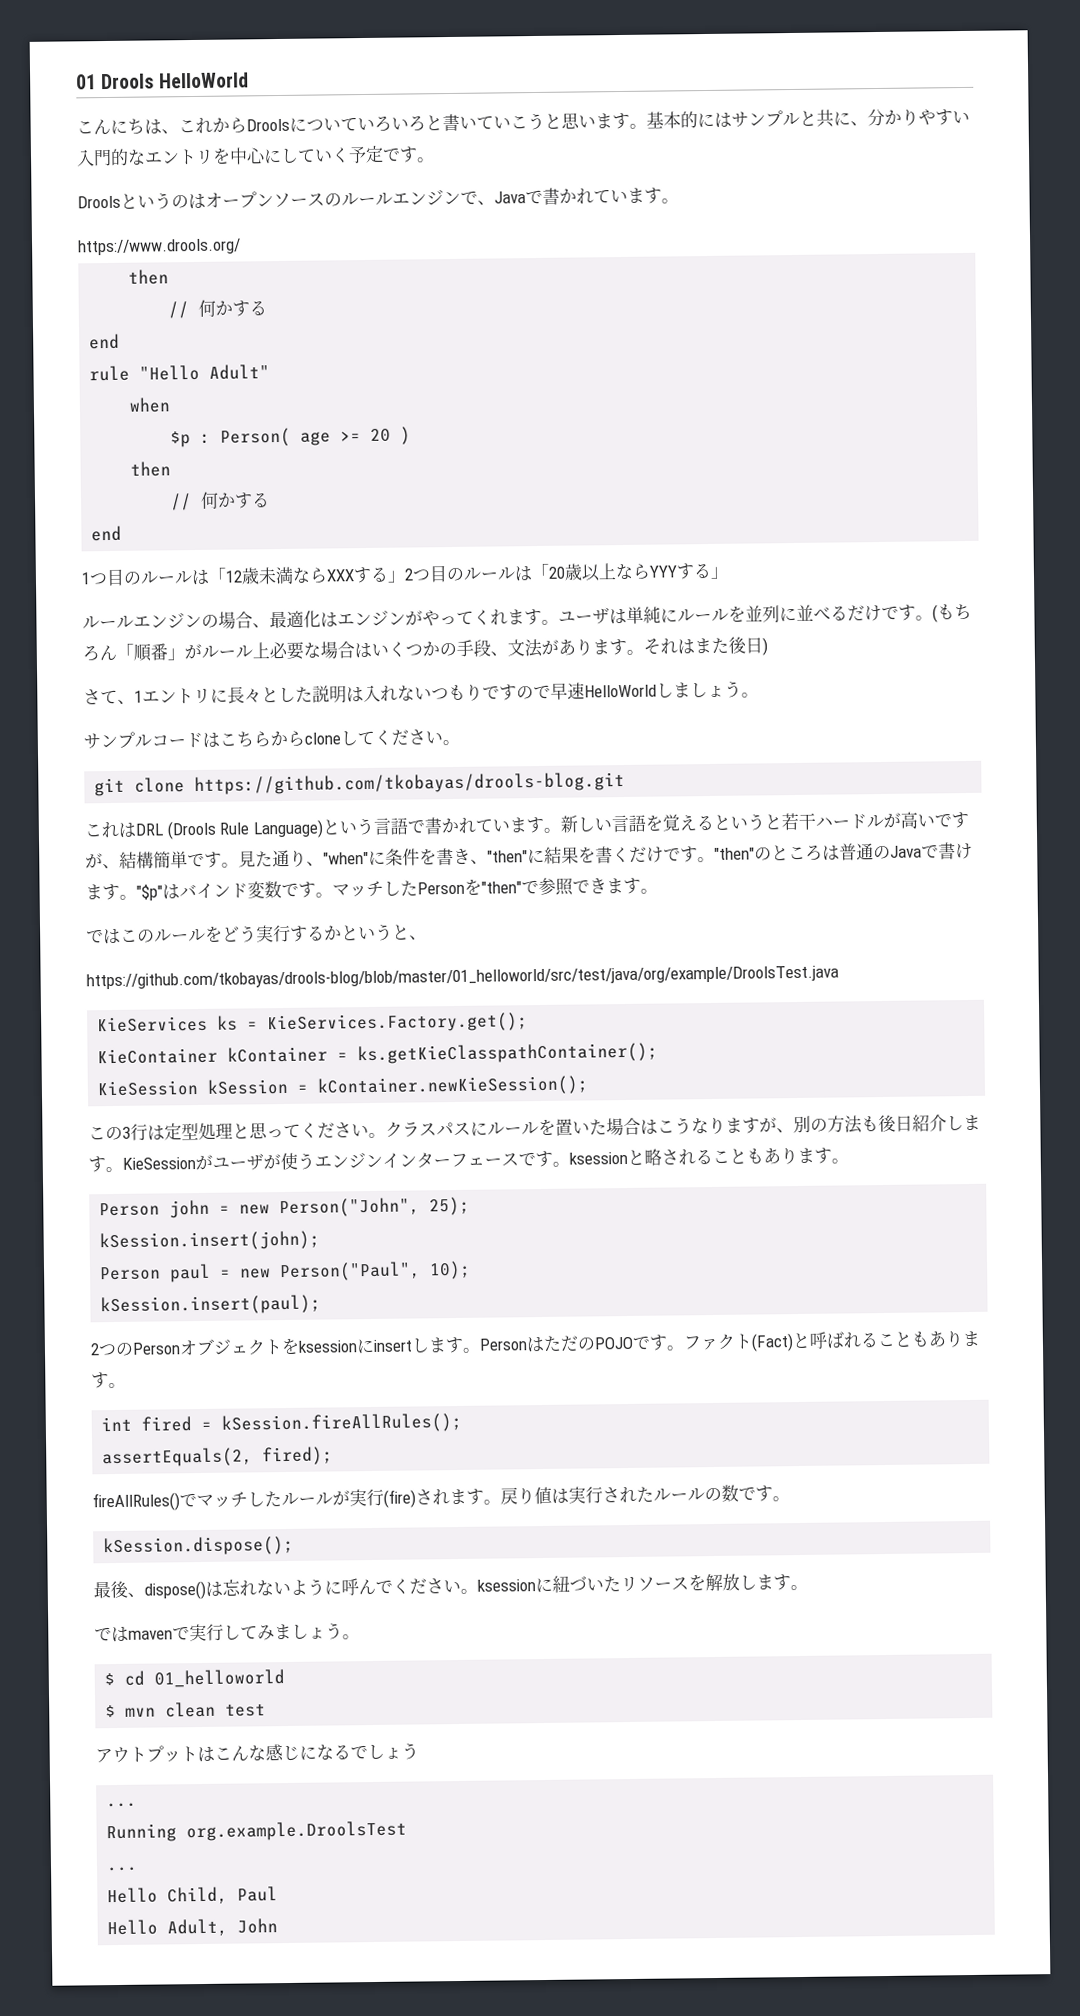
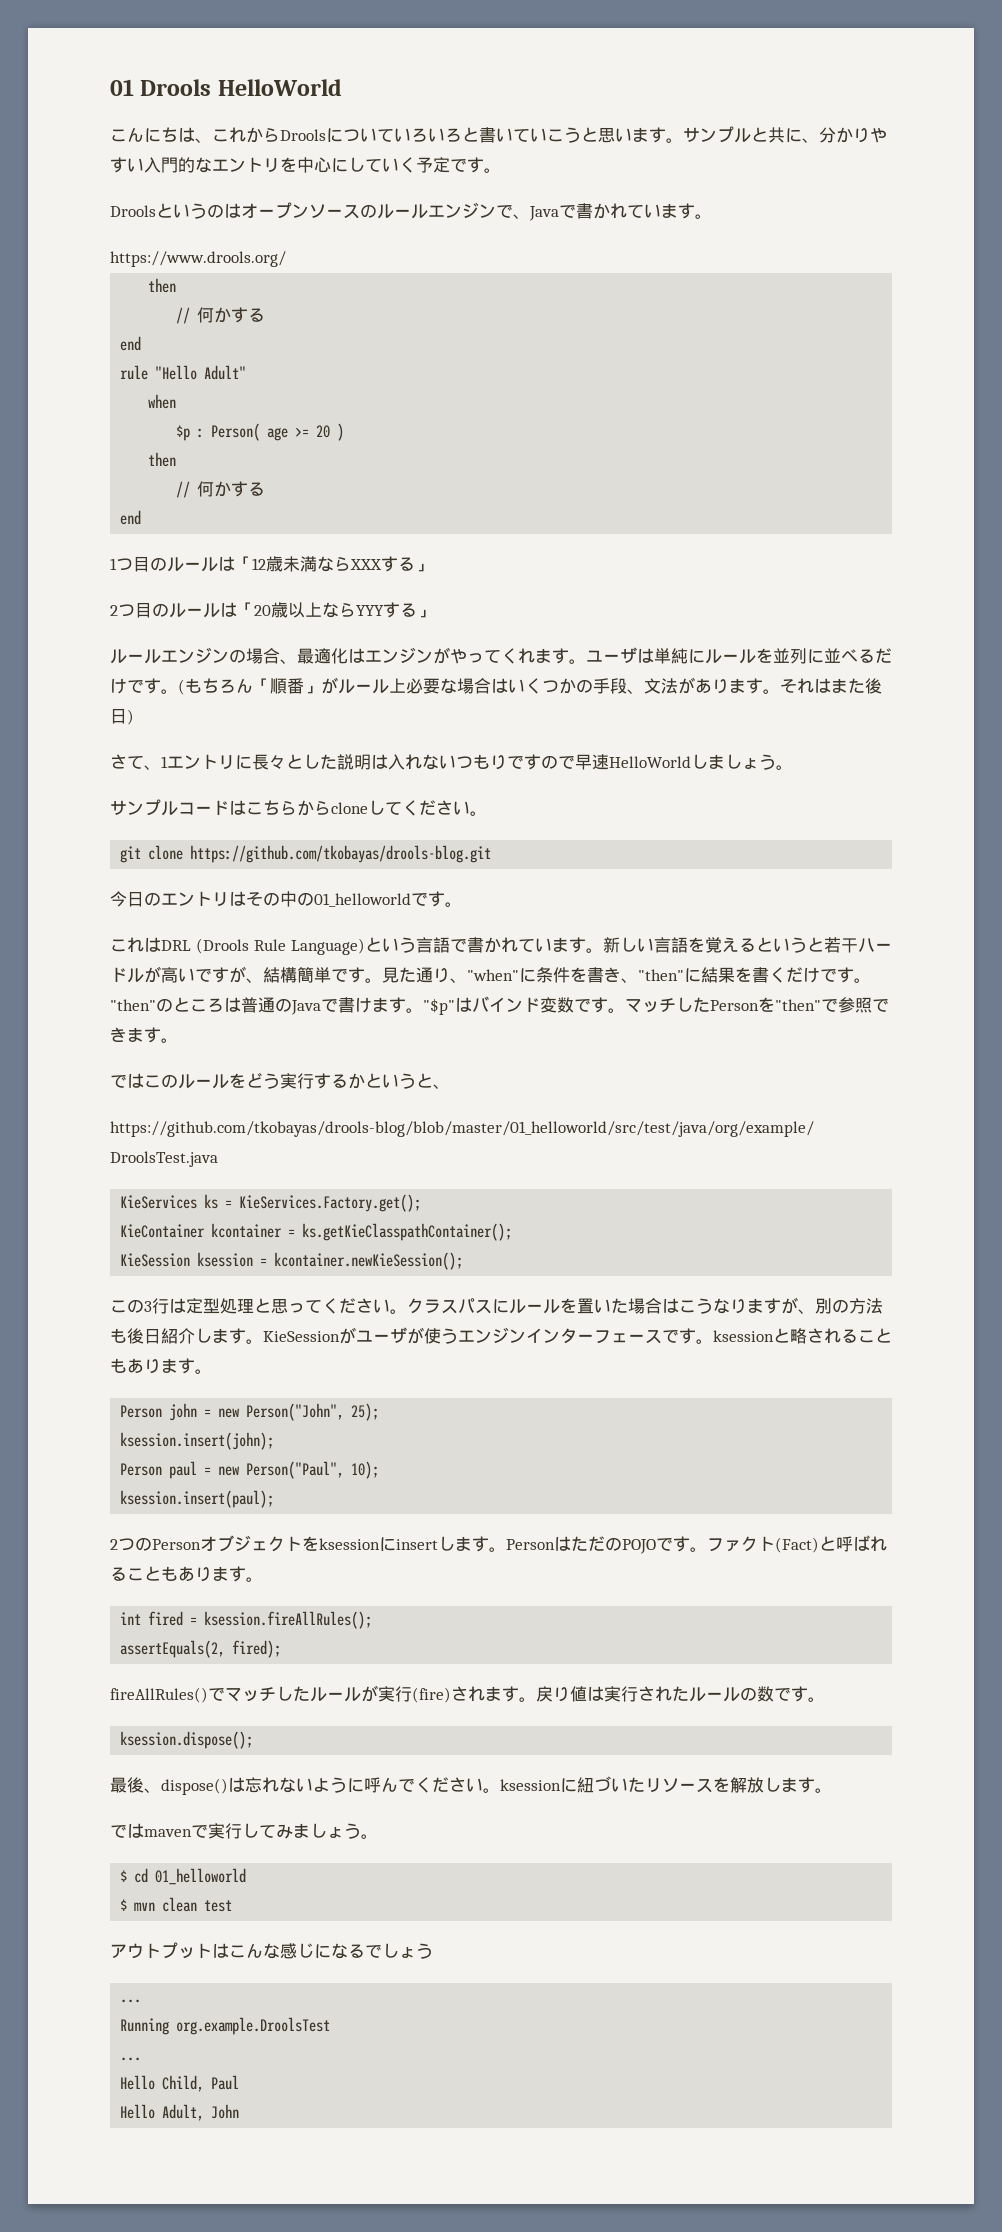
[646,111,732,129] 基本的には -> (683, 140) none
(406, 576) none -> (432, 567) //
(626, 783) none -> [110,891,462,907] // 今日のエントリはその中の01_helloworldです。
[227,1046,329,1063] kContainer -> [211,1223,283,1238] kcontainer
[207,1075,590,1097] kSession = kContainer.newKieSession(); -> [197,1252,464,1270] ksession = kcontainer.newKieSession();
[99,1230,321,1252] kSession.insert(john); -> [120,1432,275,1450] ksession.insert(john);
[100,1294,322,1316] kSession.insert(paul); -> [120,1490,275,1508] ksession.insert(paul);
[221,1412,463,1434] kSession.fireAllRules(); -> [204,1611,373,1629] ksession.fireAllRules();
[103,1535,295,1557] kSession.dispose(); -> [120,1731,254,1749] ksession.dispose();

